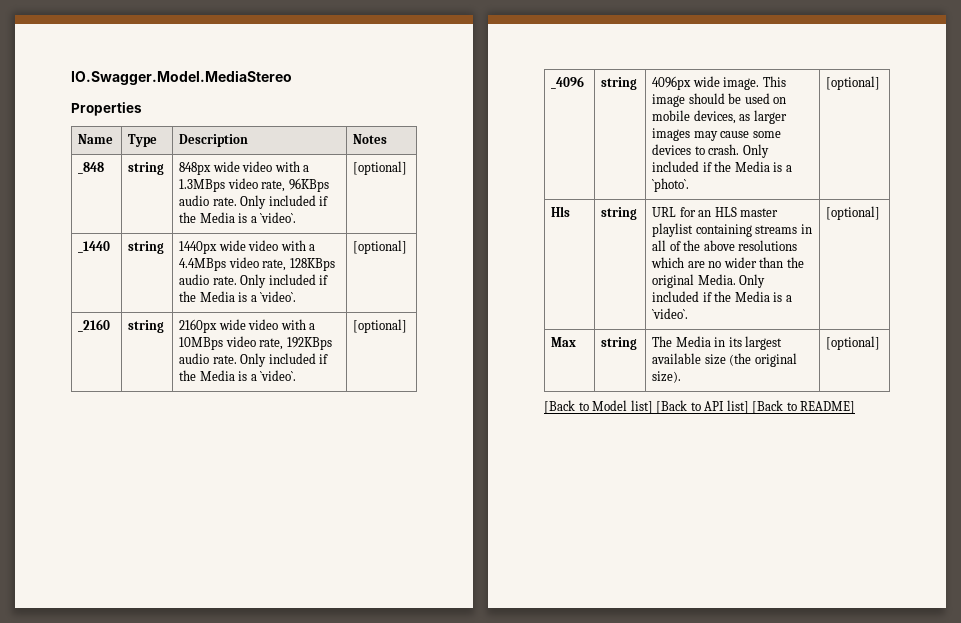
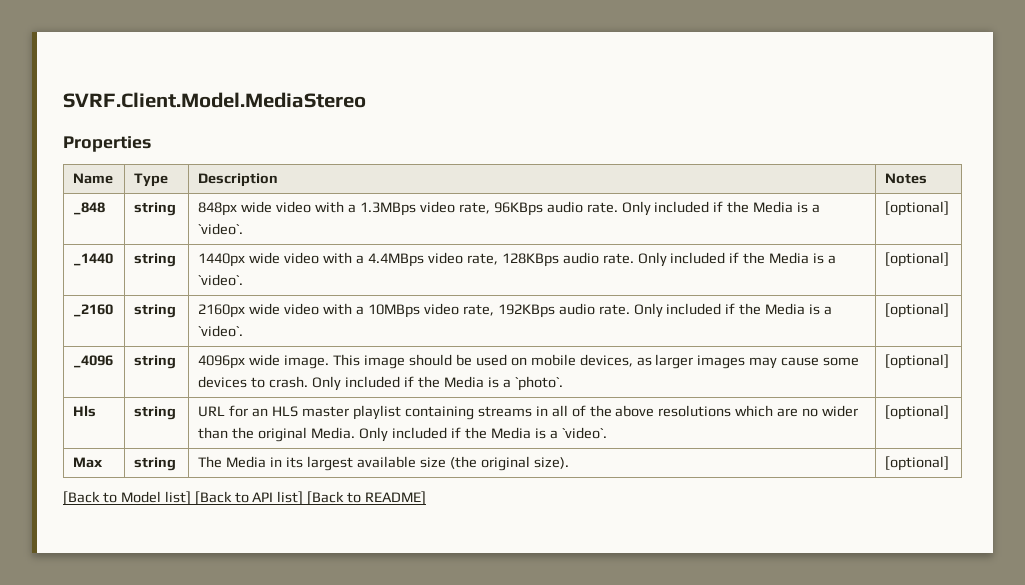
[71,70,292,85] IO.Swagger.Model.MediaStereo -> [63,92,366,108] SVRF.Client.Model.MediaStereo

